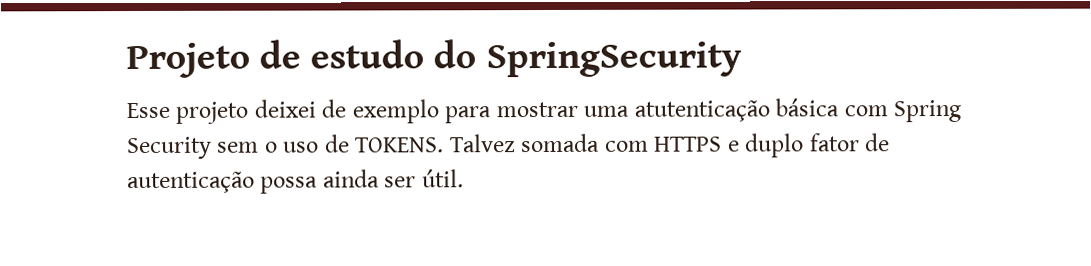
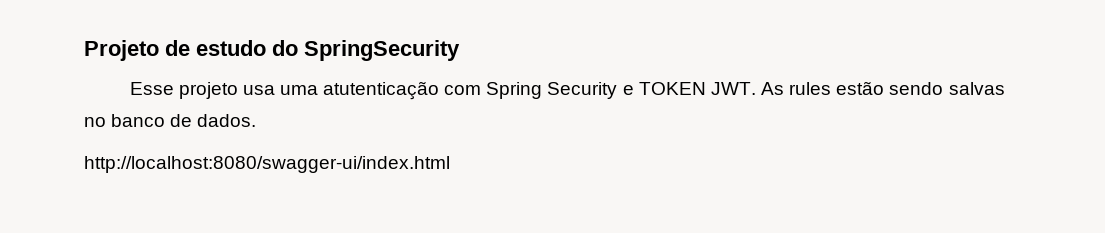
[253,99,578,124] deixei de exemplo para mostrar -> [242,85,275,95] usa
[775,98,840,117] básica -> (440, 90) none
[217,133,891,158] [127,169,464,194] sem o uso de TOKENS. Talvez somada com HTTPS e duplo fator de autenticação possa ainda ser útil. -> [622,81,1005,95] [84,114,257,127] [84,156,450,173] e TOKEN JWT. As rules estão sendo salvas no banco de dados. // http://localhost:8080/swagger-ui/index.html

